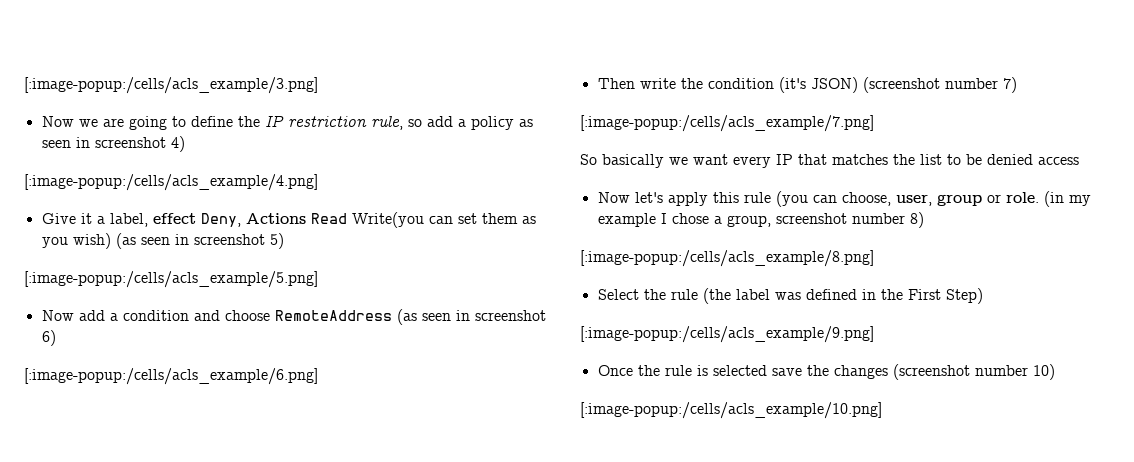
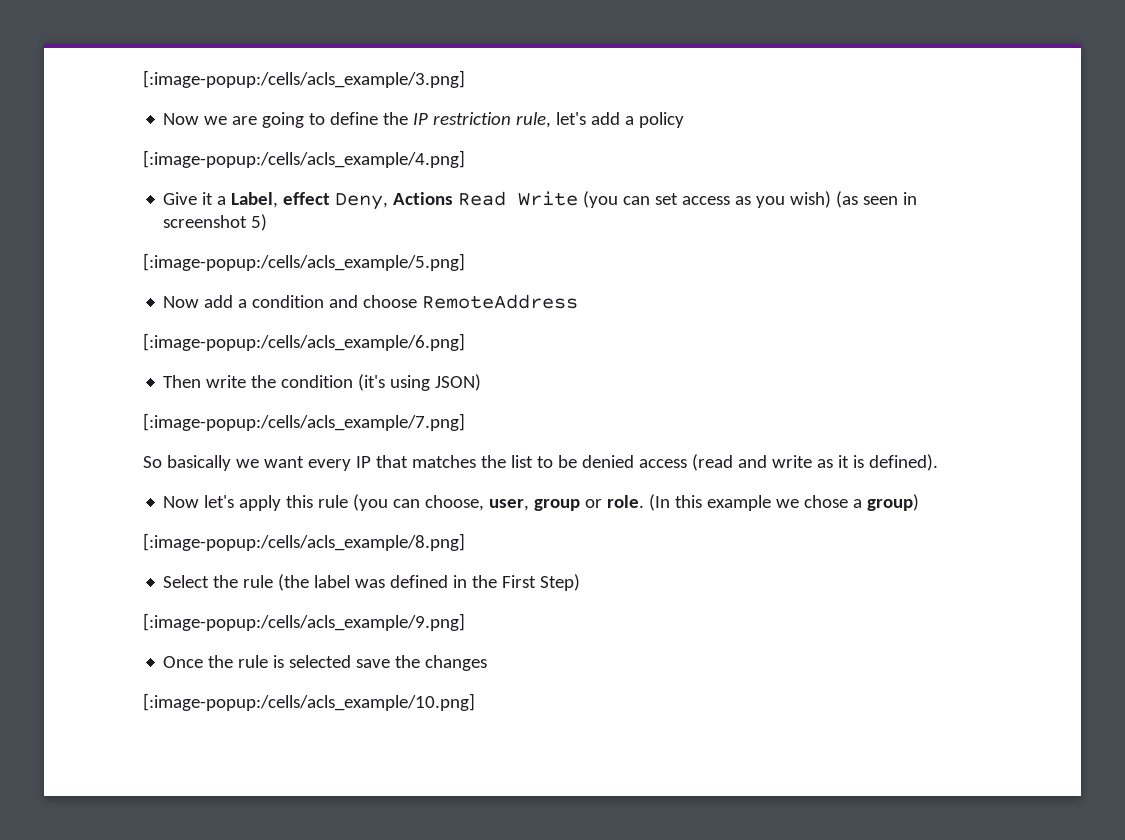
[407,119,422,127] so -> [556,112,587,125] let's
[518,119,533,127] [41,136,185,152] as seen in screenshot 4) -> (685, 120) none
[109,213,148,227] label, -> [231,192,279,208] Label,
[351,212,424,228] Write(you -> [518,191,619,208] Write (you
[481,213,518,224] them -> [682,196,731,205] access
[396,309,546,325] [41,330,56,346] (as seen in screenshot 6) -> (579, 301) none
(806, 85) none -> [390,375,431,391] using
[862,77,1017,93] (screenshot number 7) -> (482, 382) none
(1079, 161) none -> [691,454,938,471] (read and write as it is defined).
[1043,191,1091,207] [597,212,924,228] (in my example I chose a group, screenshot number 8) -> [649,494,920,511] (In this example we chose a group)
[892,364,1055,380] (screenshot number 10) -> (488, 663) none

